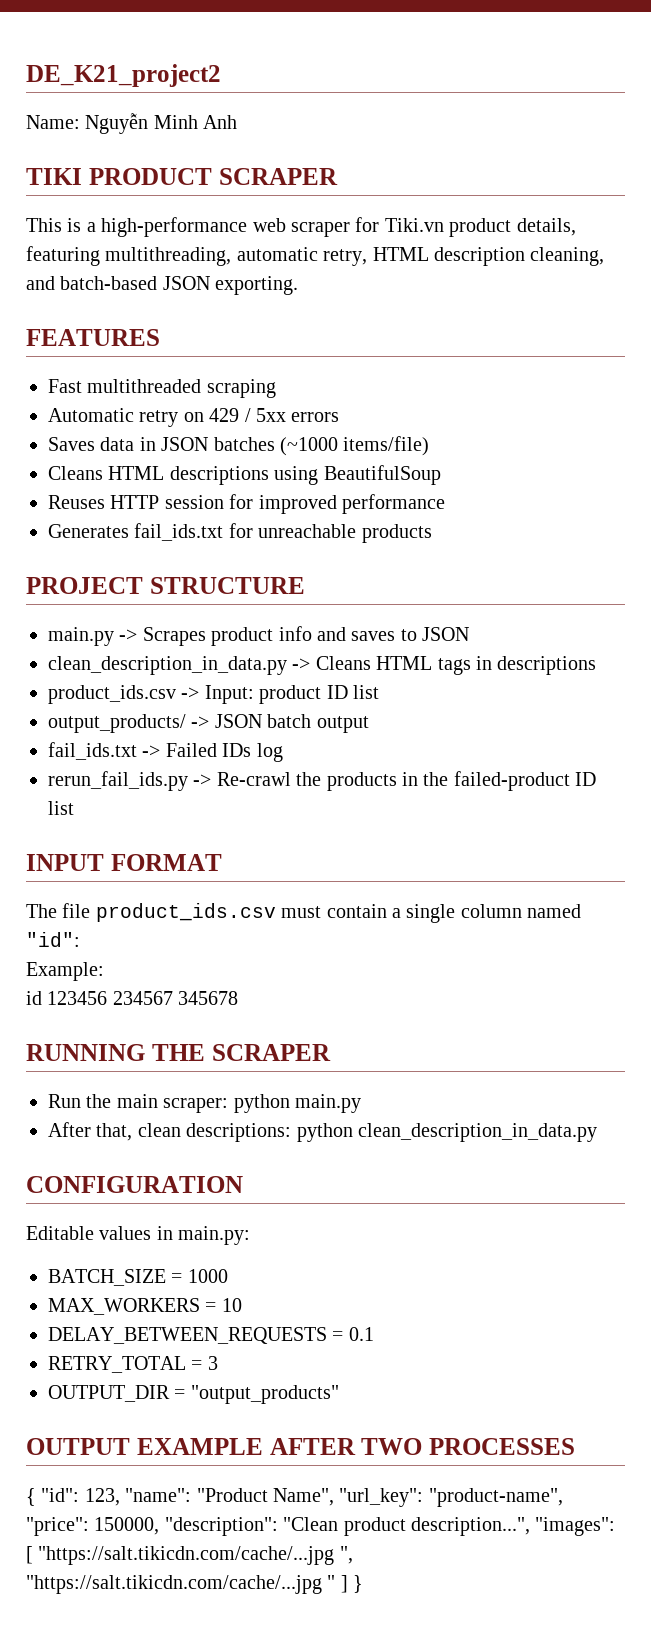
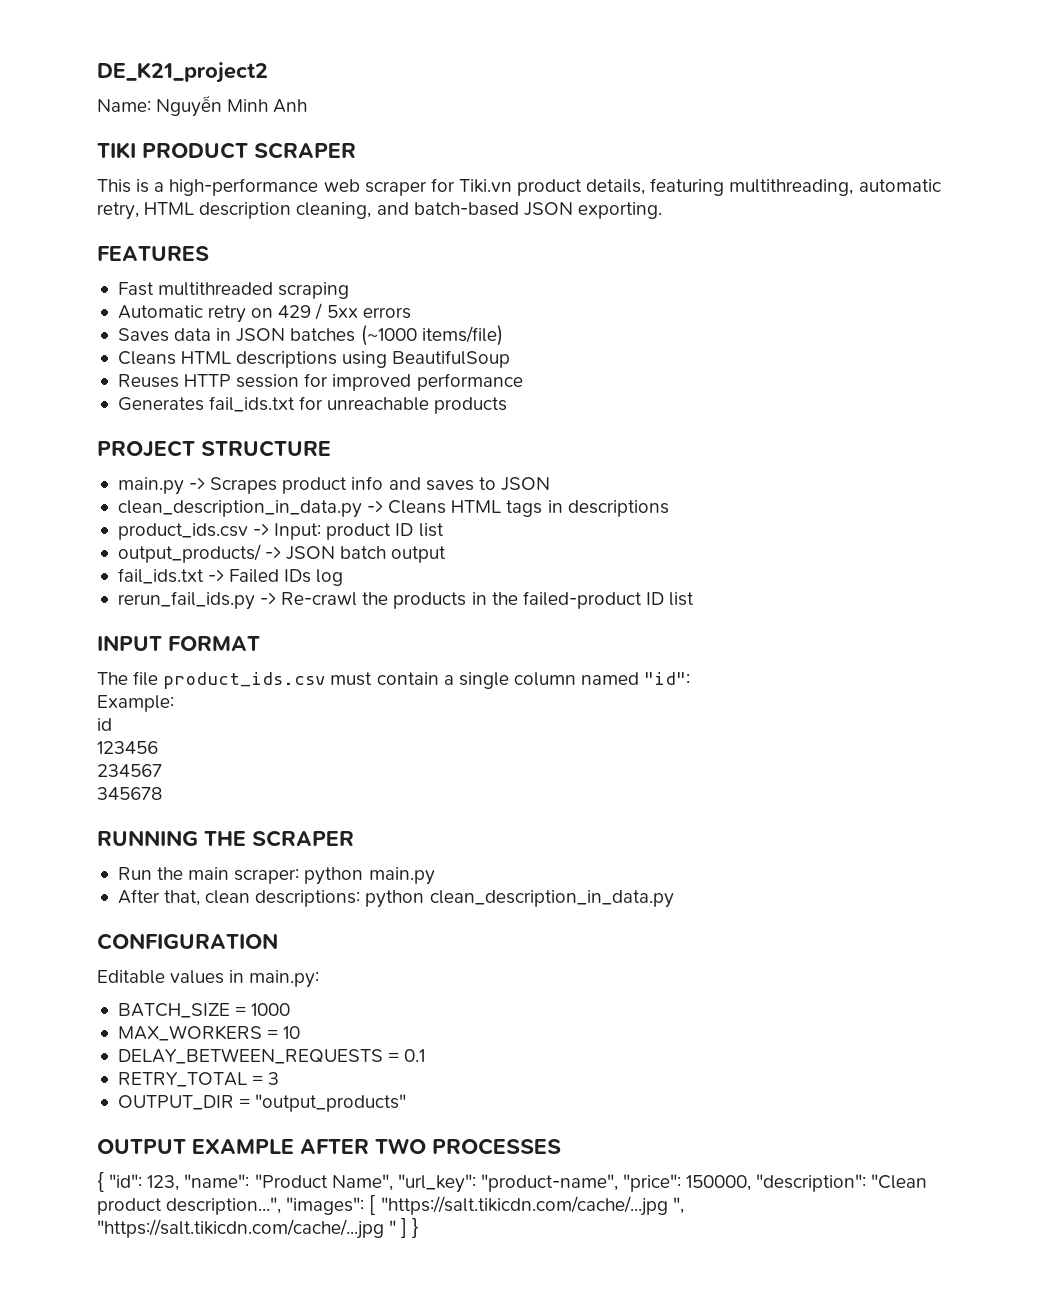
(42, 998) none -> (112, 724) //
(108, 998) none -> (158, 747) //
(173, 998) none -> (162, 770) //

